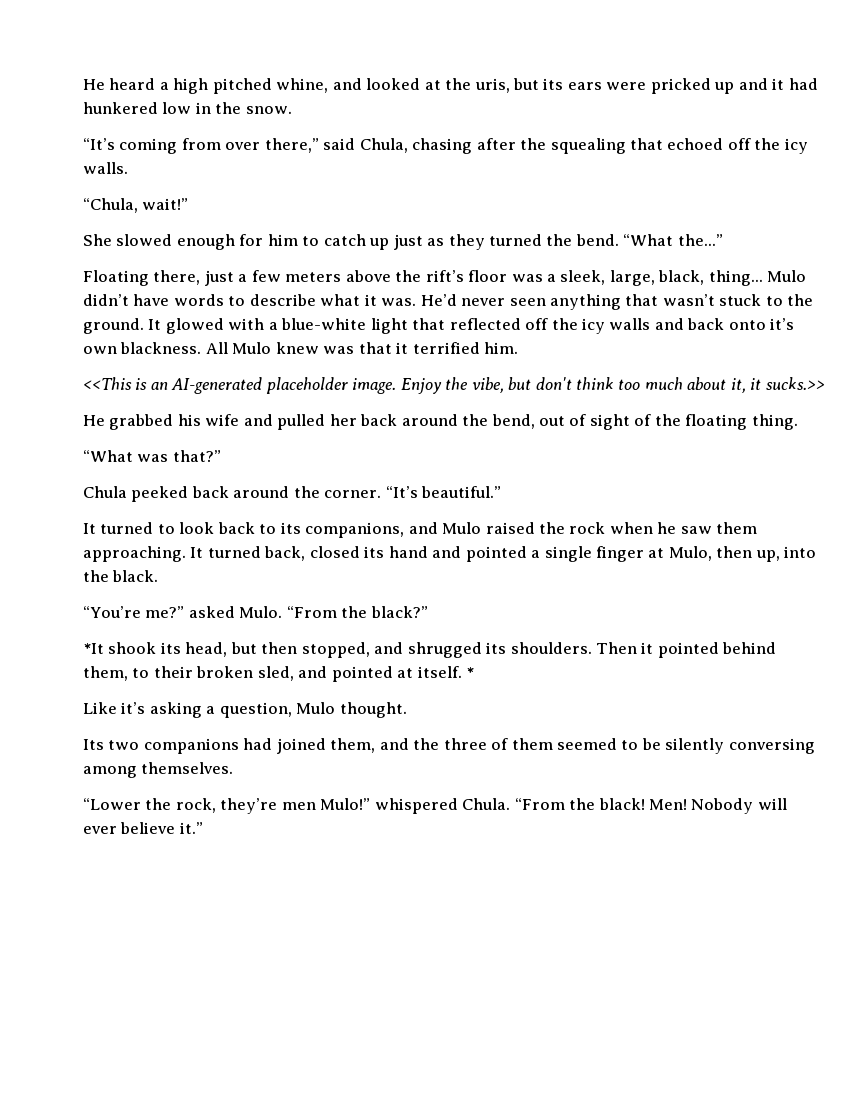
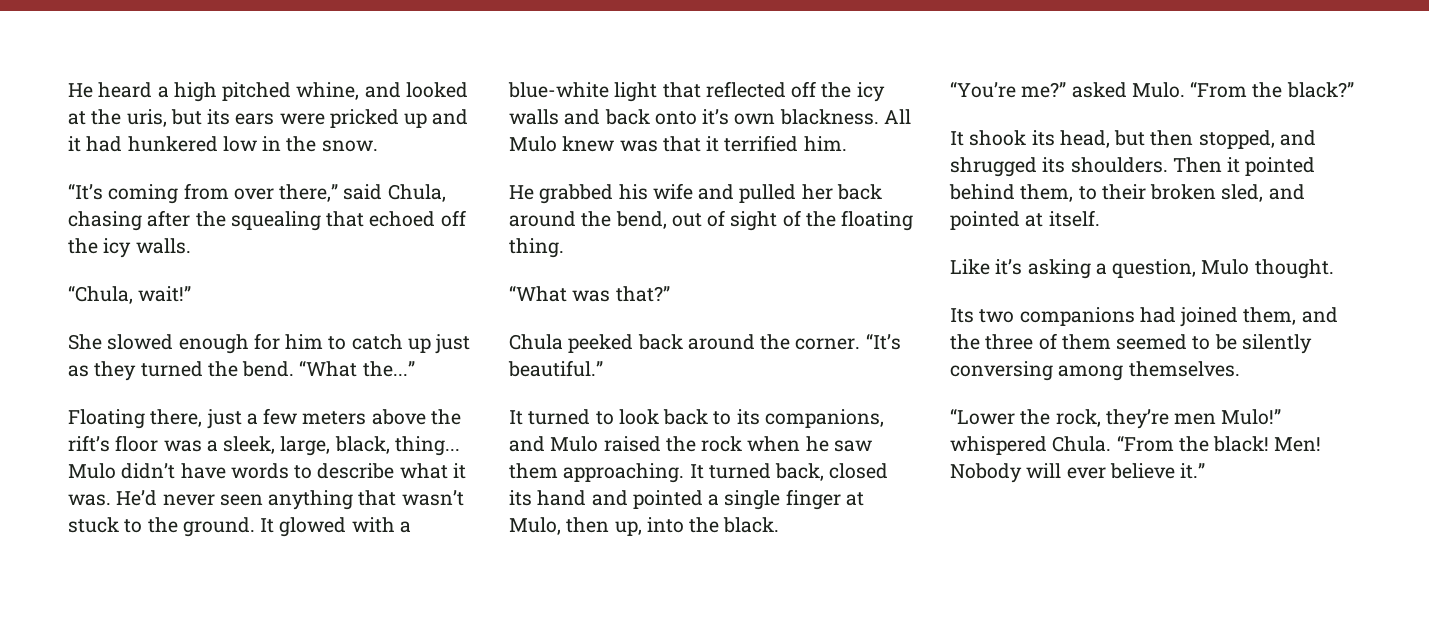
[83,377,825,394] // <<This is an AI-generated placeholder image. Enjoy the vibe, but don't think too much about it, it sucks.>> -> (847, 143) none
[83,643,104,654] *It -> [950,131,964,146] It
[466,667,475,678] * -> (1100, 218) none

